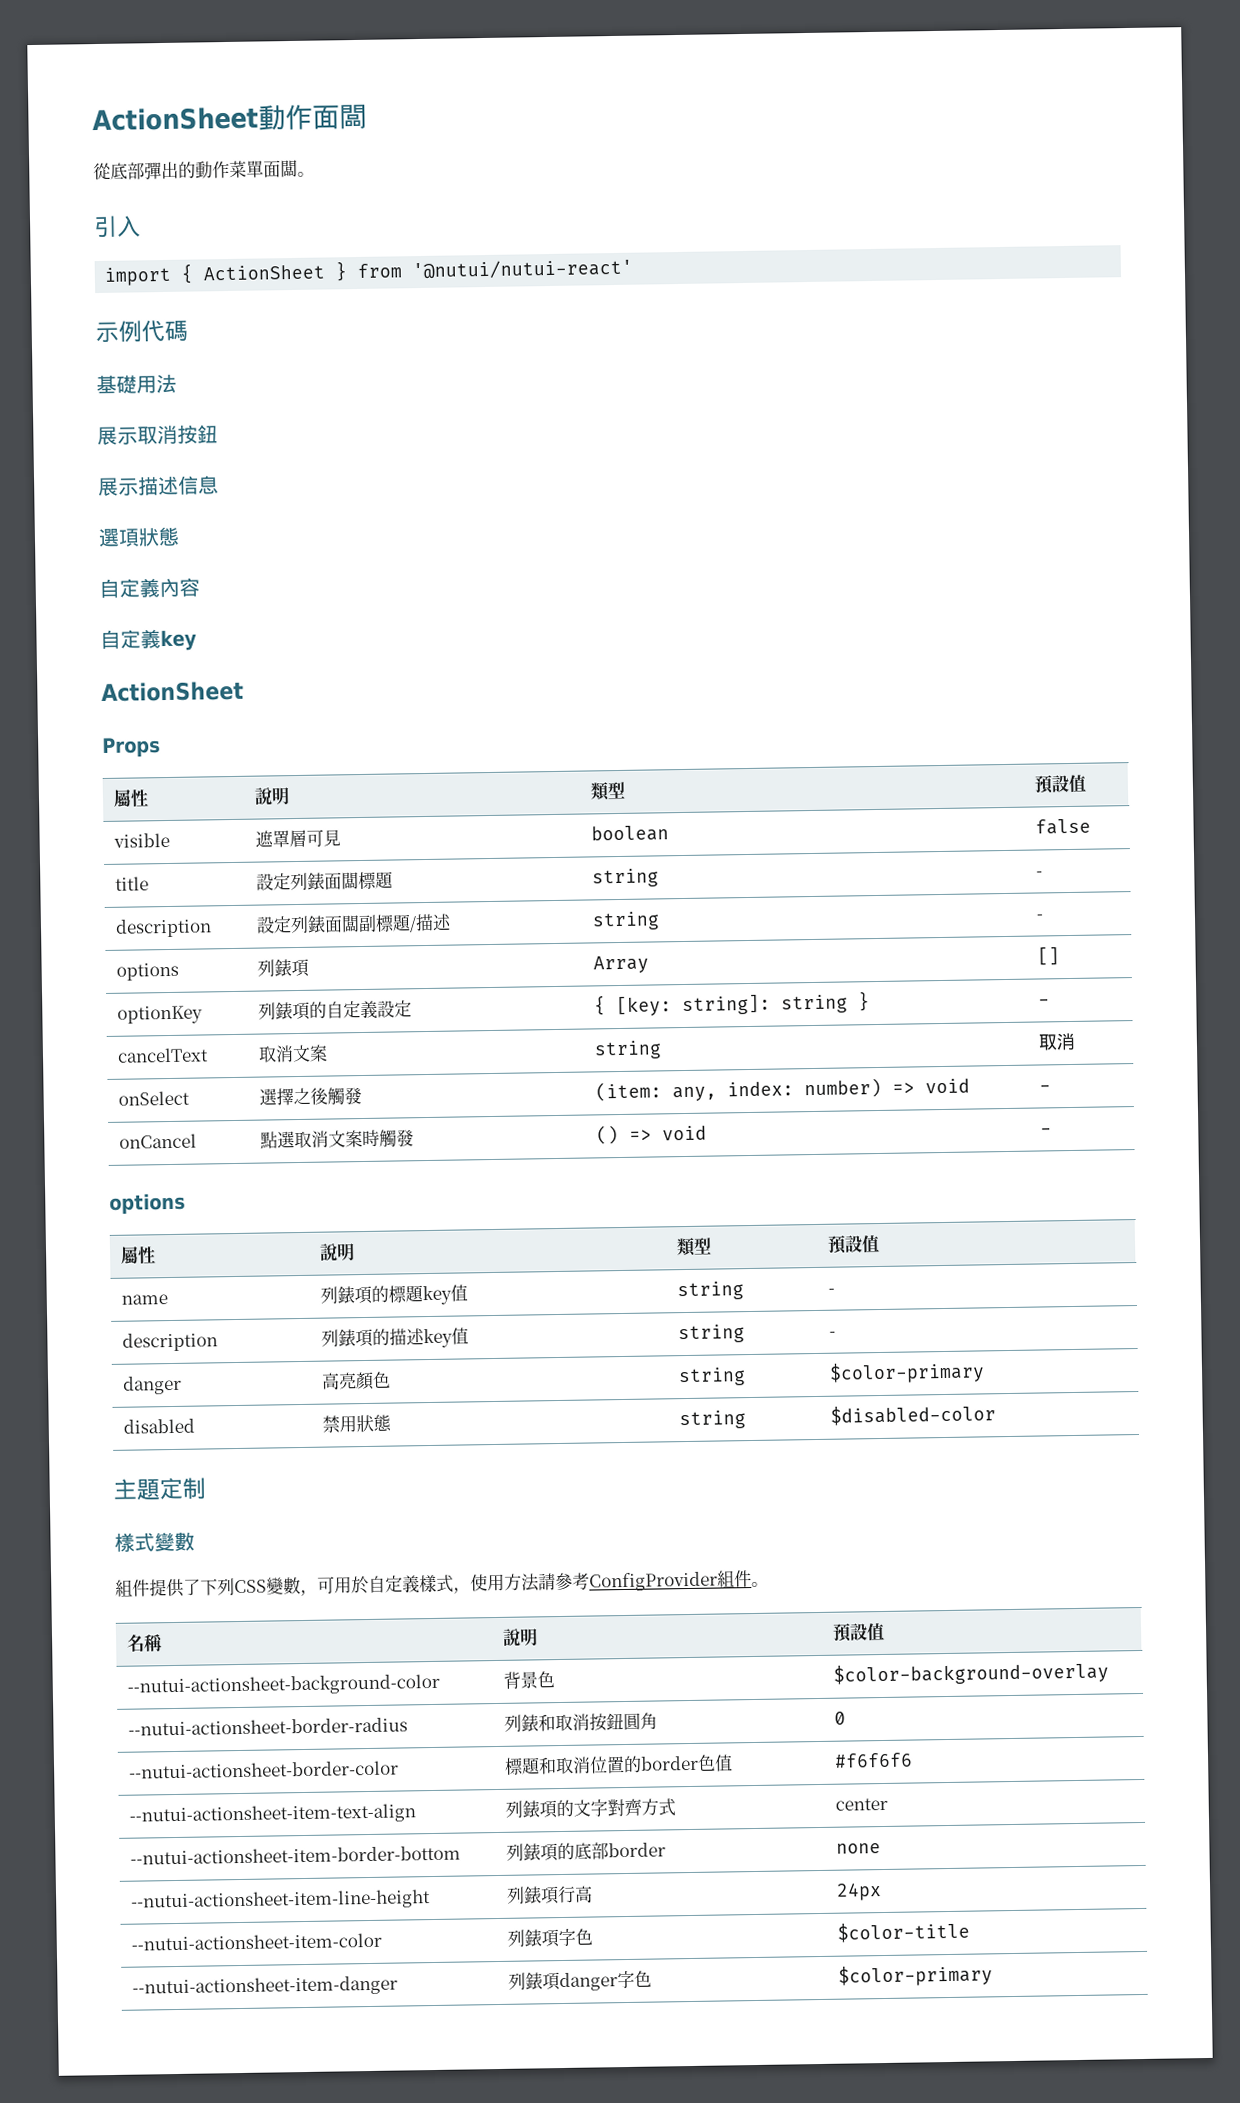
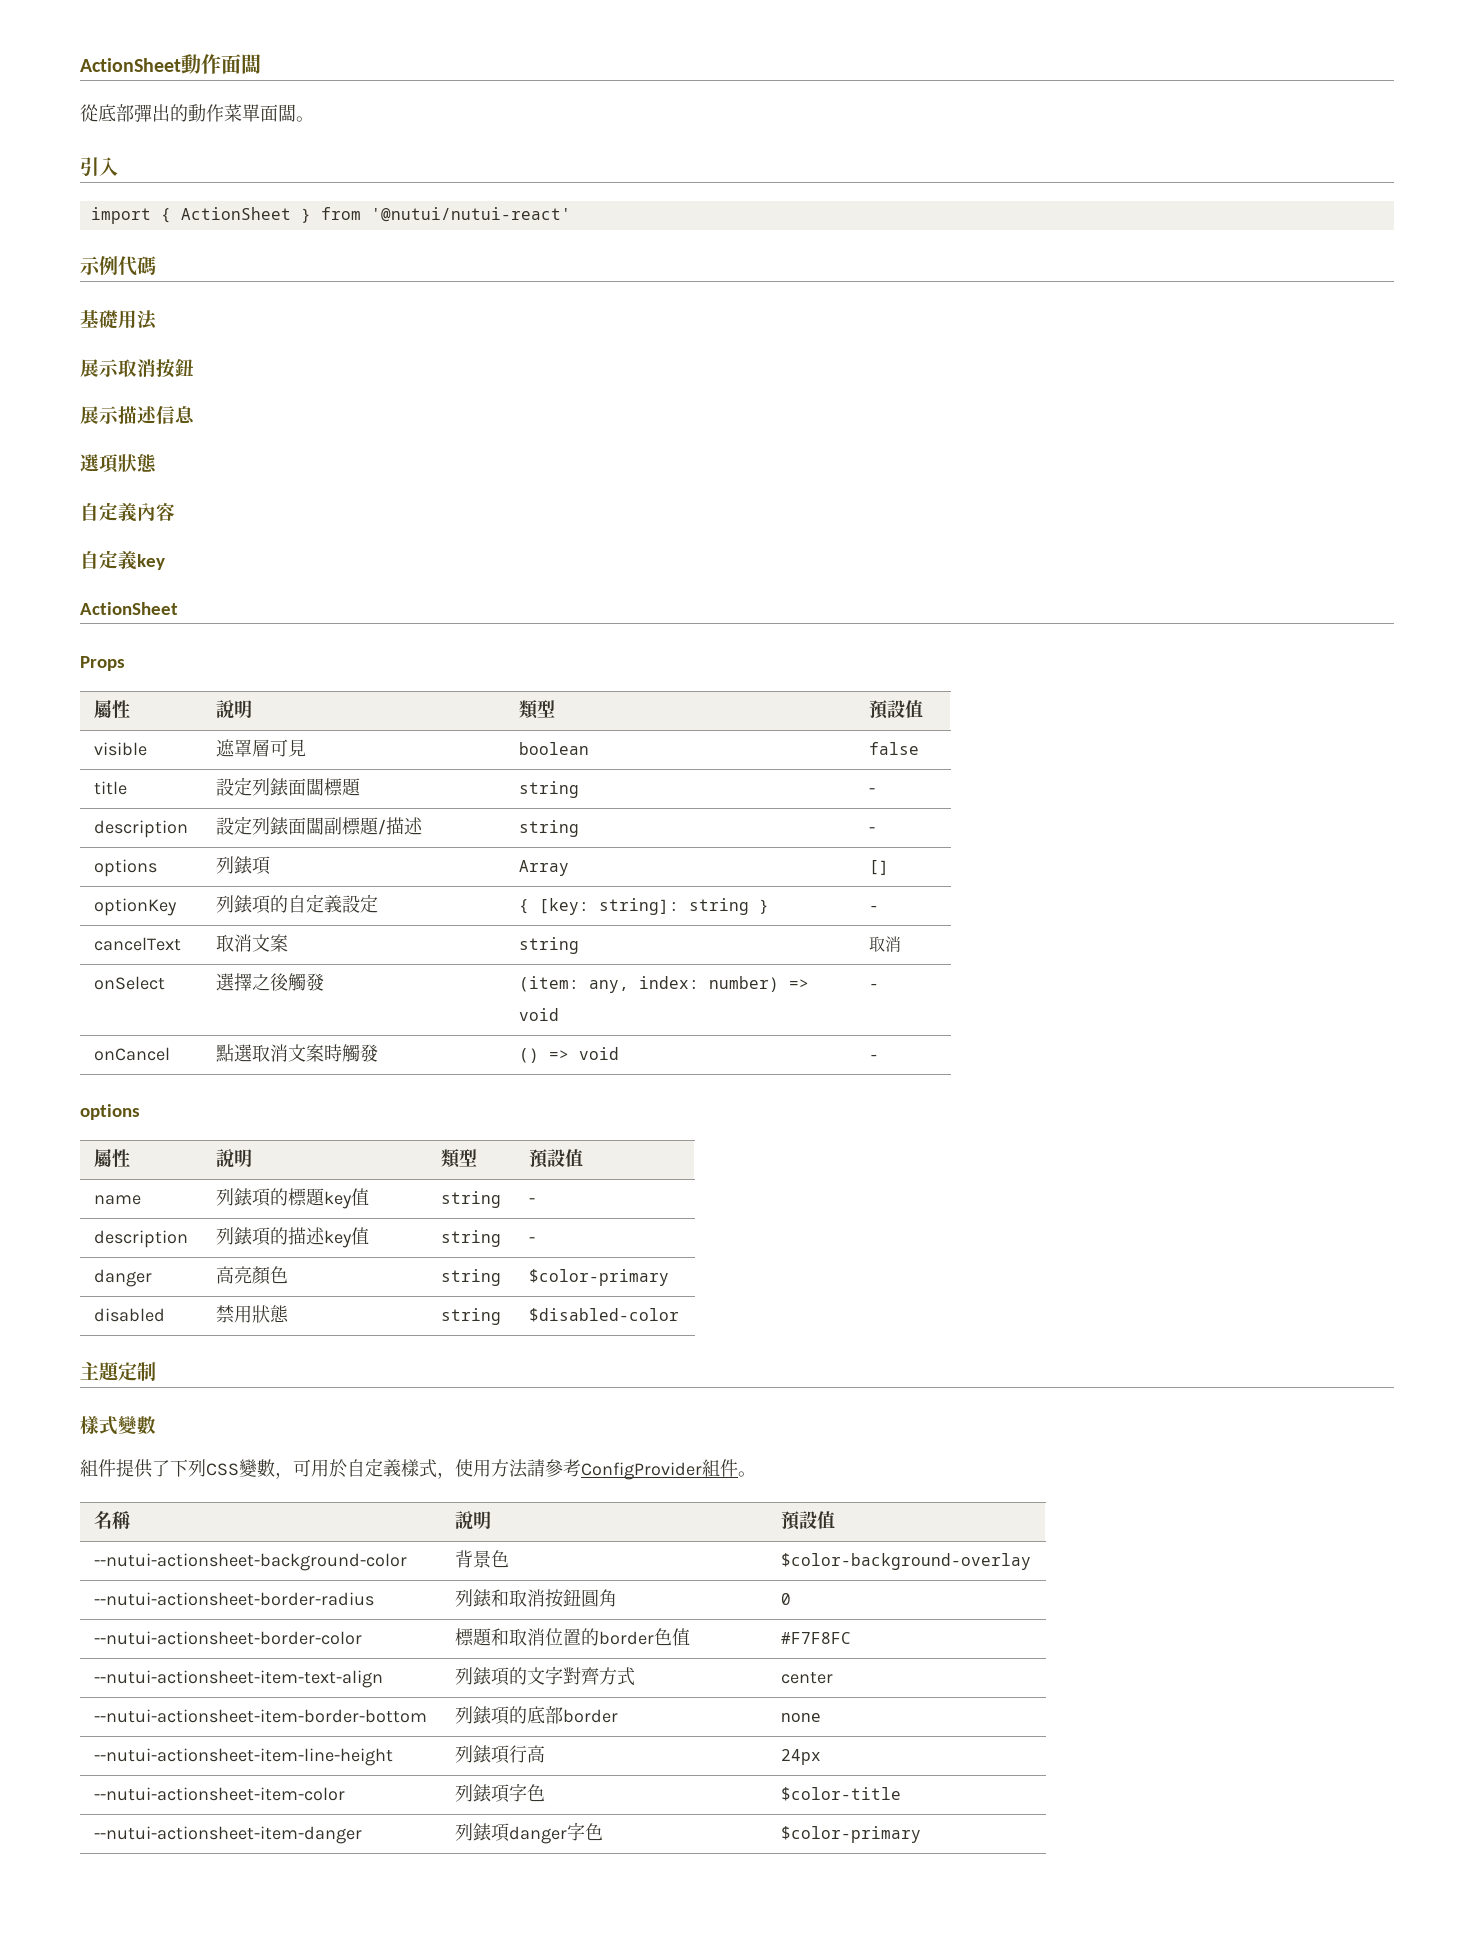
[834,1752,914,1768] #f6f6f6 -> [780,1632,851,1644] #F7F8FC

